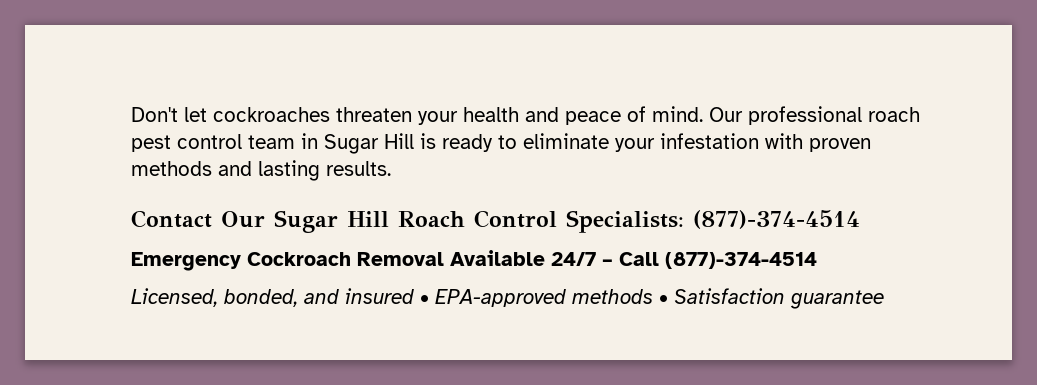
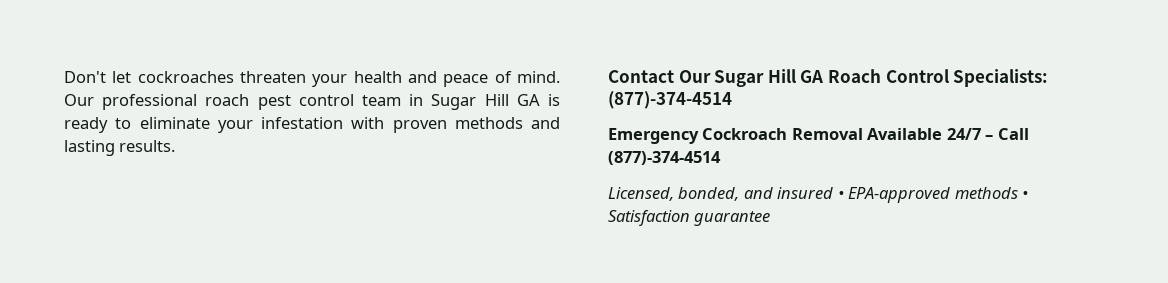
(414, 141) none -> [516,94,540,106] GA
(389, 219) none -> [800,70,824,83] GA

